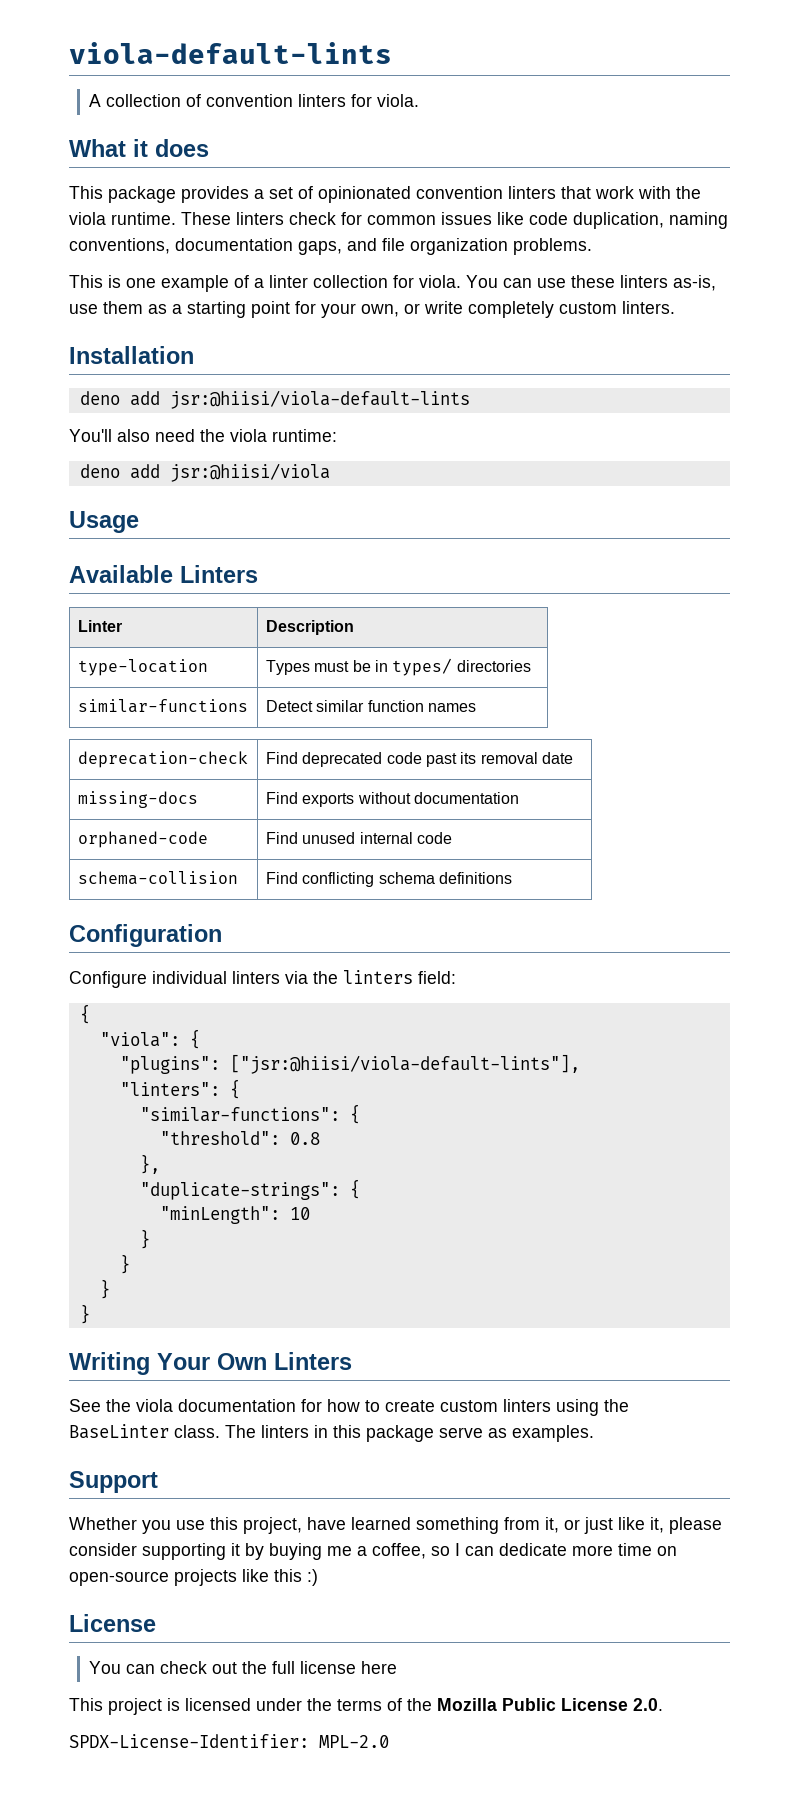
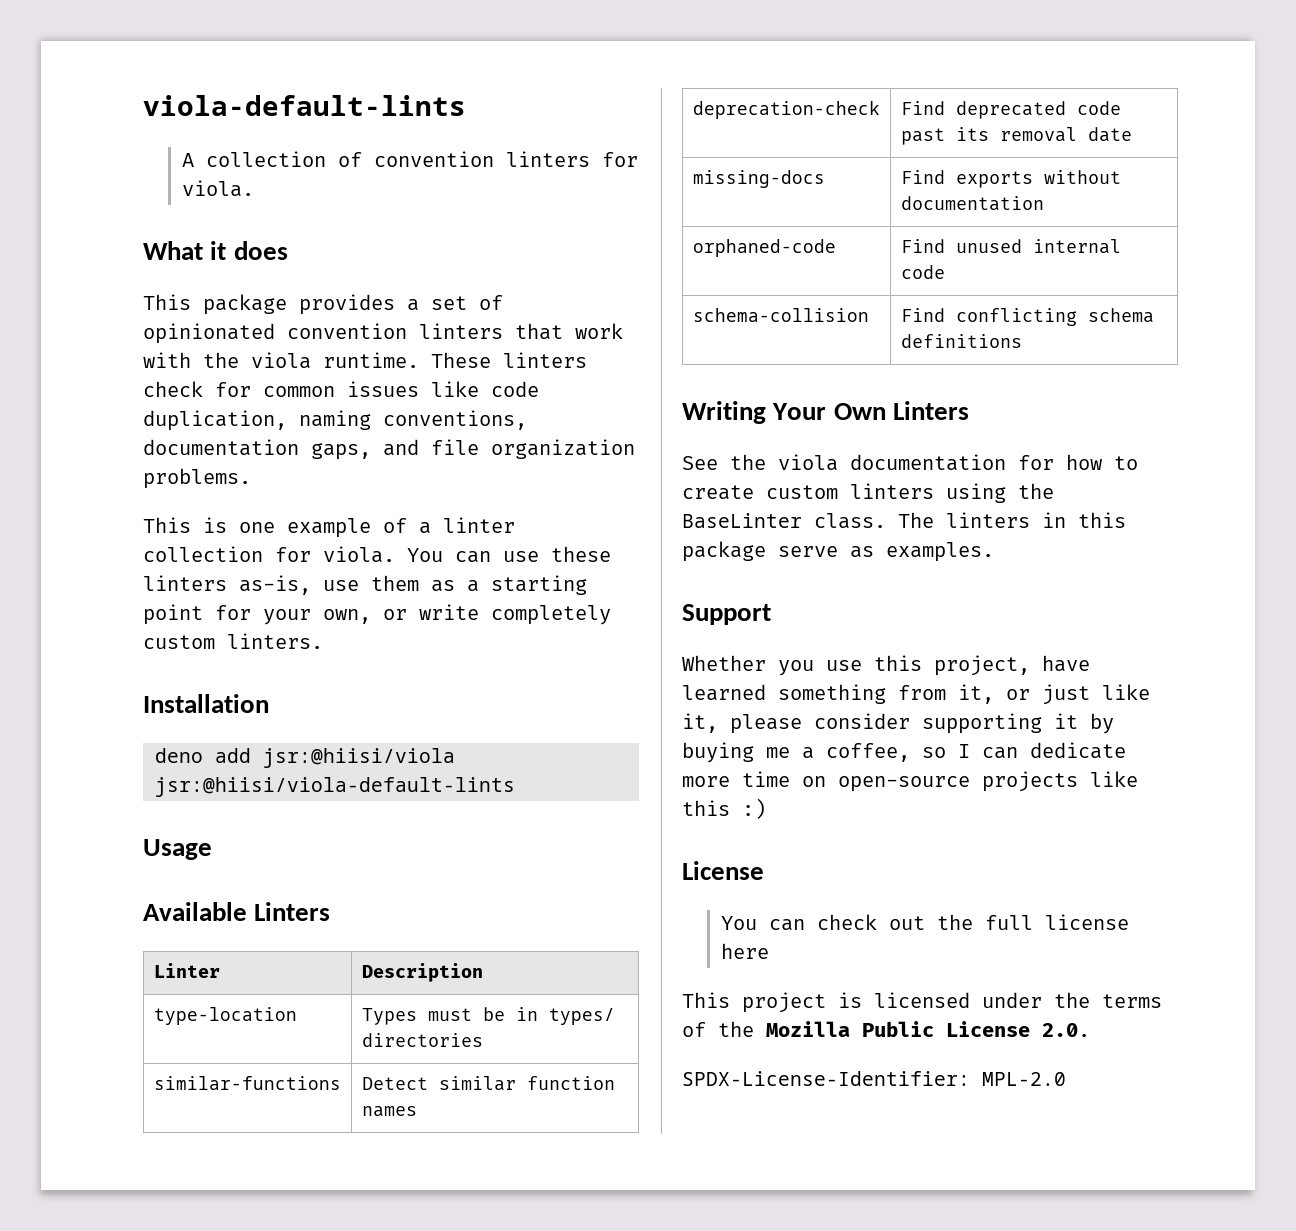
(160, 398) none -> [263,748,455,768] jsr:@hiisi/viola
[69,429,337,442] [79,463,330,482] // You'll also need the viola runtime: // deno add jsr:@hiisi/viola -> (515, 787) none
[69,924,222,947] [69,970,456,988] [79,1004,90,1024] [99,1029,200,1049] [119,1054,580,1074] [119,1079,240,1099] [139,1104,360,1124] [159,1131,320,1145] [139,1154,160,1174] [139,1179,360,1200] [159,1206,310,1224] [139,1229,150,1249] [119,1254,130,1274] [99,1279,110,1299] [79,1304,90,1324] // Configuration // Configure individual linters via the linters field: // { // "viola": { // "plugins": ["jsr:@hiisi/viola-default-lints"], // "linters": { // "similar-functions": { // "threshold": 0.8 // }, // "duplicate-strings": { // "minLength": 10 // } // } // } // } -> (1022, 341) none

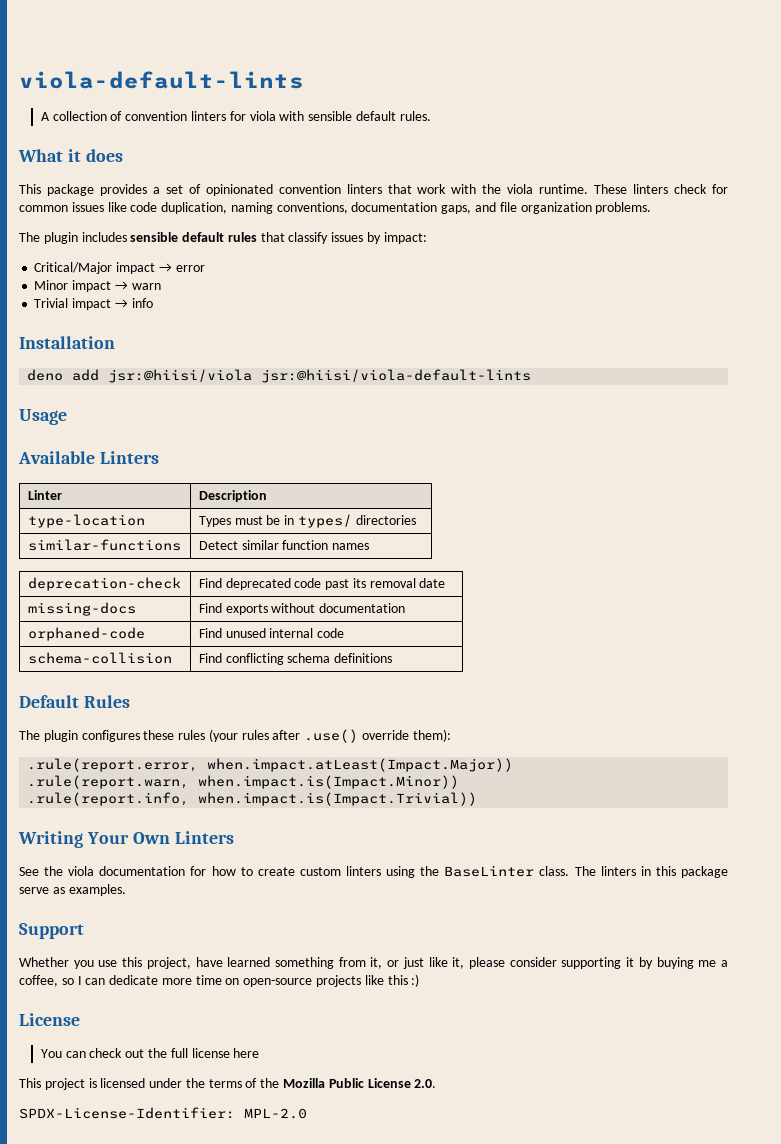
[182,180,255,197] viola. -> [249,111,431,121] viola with sensible default rules.
[143,517,515,538] [143,546,611,563] [143,575,587,595] [143,604,611,625] [143,633,323,649] This is one example of a linter collection for viola. You can use these linters as-is, use them as a starting point for your own, or write completely custom linters. -> [19,232,427,244] [34,262,205,274] [34,280,161,292] [34,298,153,310] The plugin includes sensible default rules that classify issues by impact: // Critical/Major impact → error // Minor impact → warn // Trivial impact → info
(1022, 341) none -> [19,695,130,708] [19,729,451,743] [27,758,514,772] [27,775,460,789] [27,792,478,806] // Default Rules // The plugin configures these rules (your rules after .use() override them): // .rule(report.error, when.impact.atLeast(Impact.Major)) // .rule(report.warn, when.impact.is(Impact.Minor)) // .rule(report.info, when.impact.is(Impact.Trivial))

